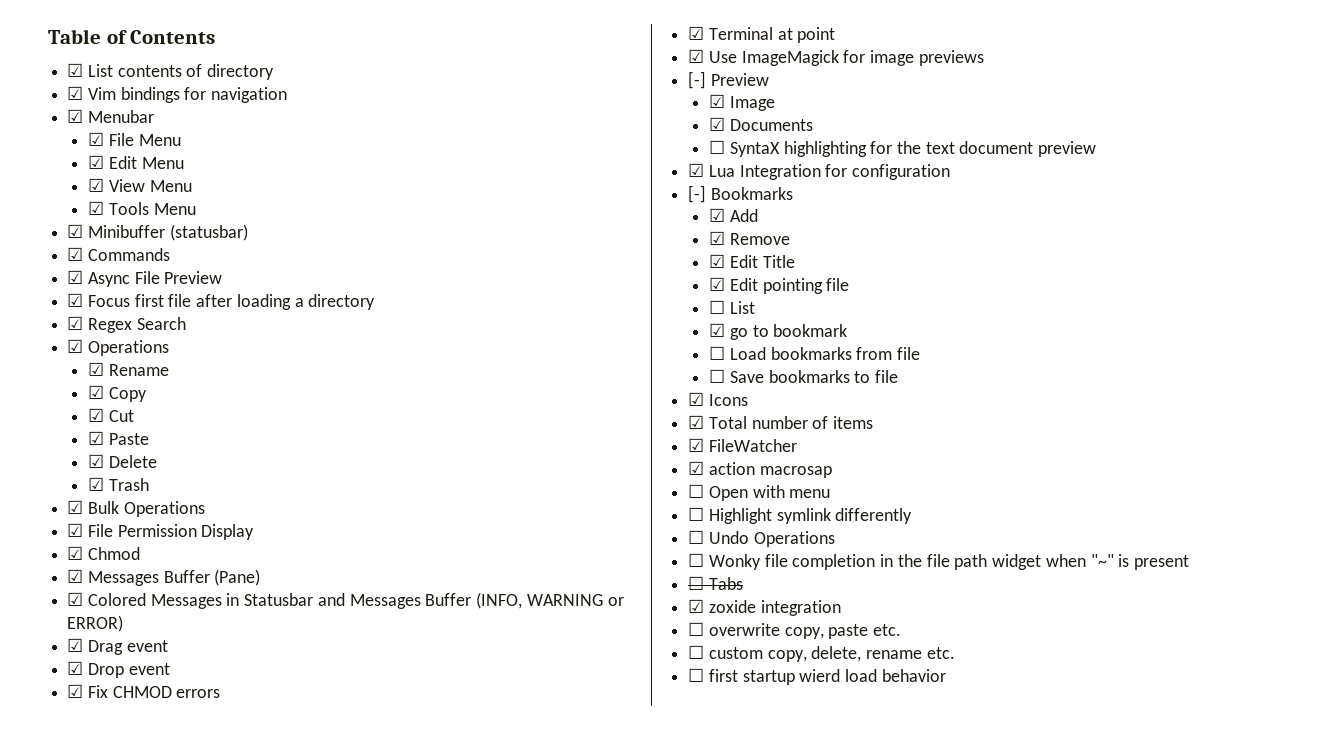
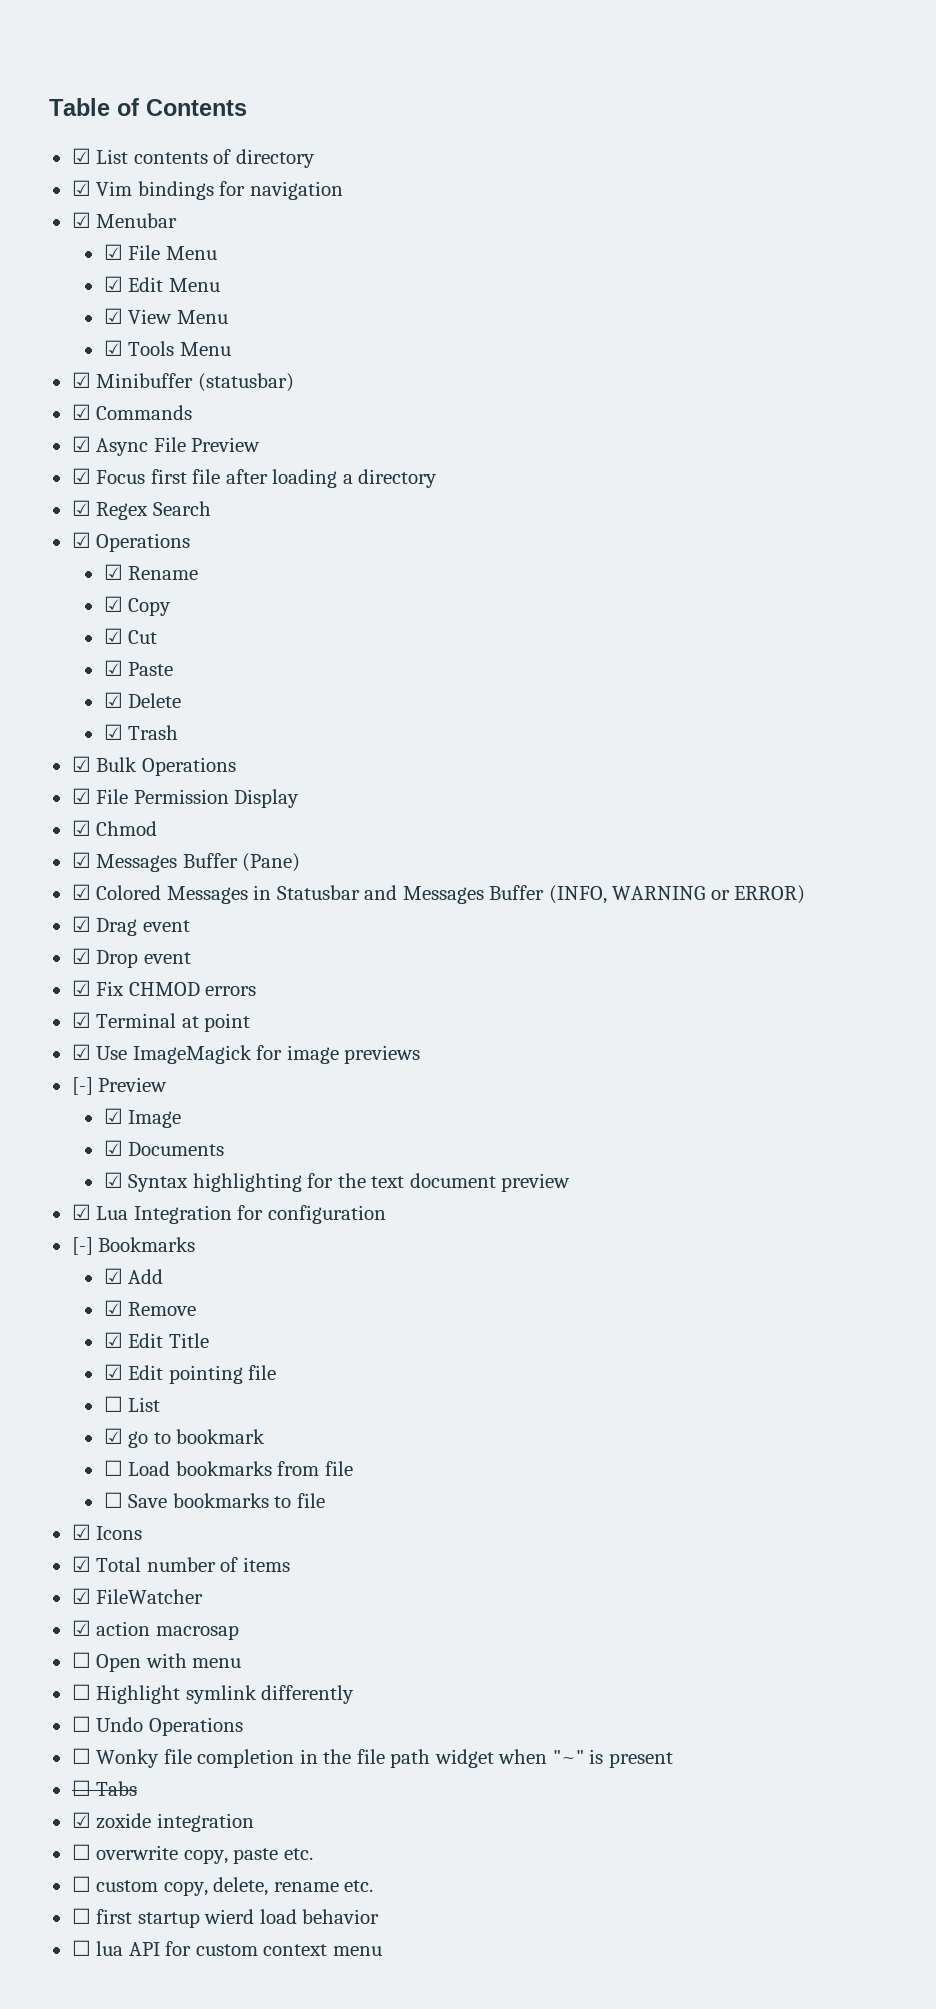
[709,140,780,157] ☐ SyntaX -> [103,1172,189,1192] ☑ Syntax
(946, 675) none -> [71,1940,382,1956] // ☐ lua API for custom context menu

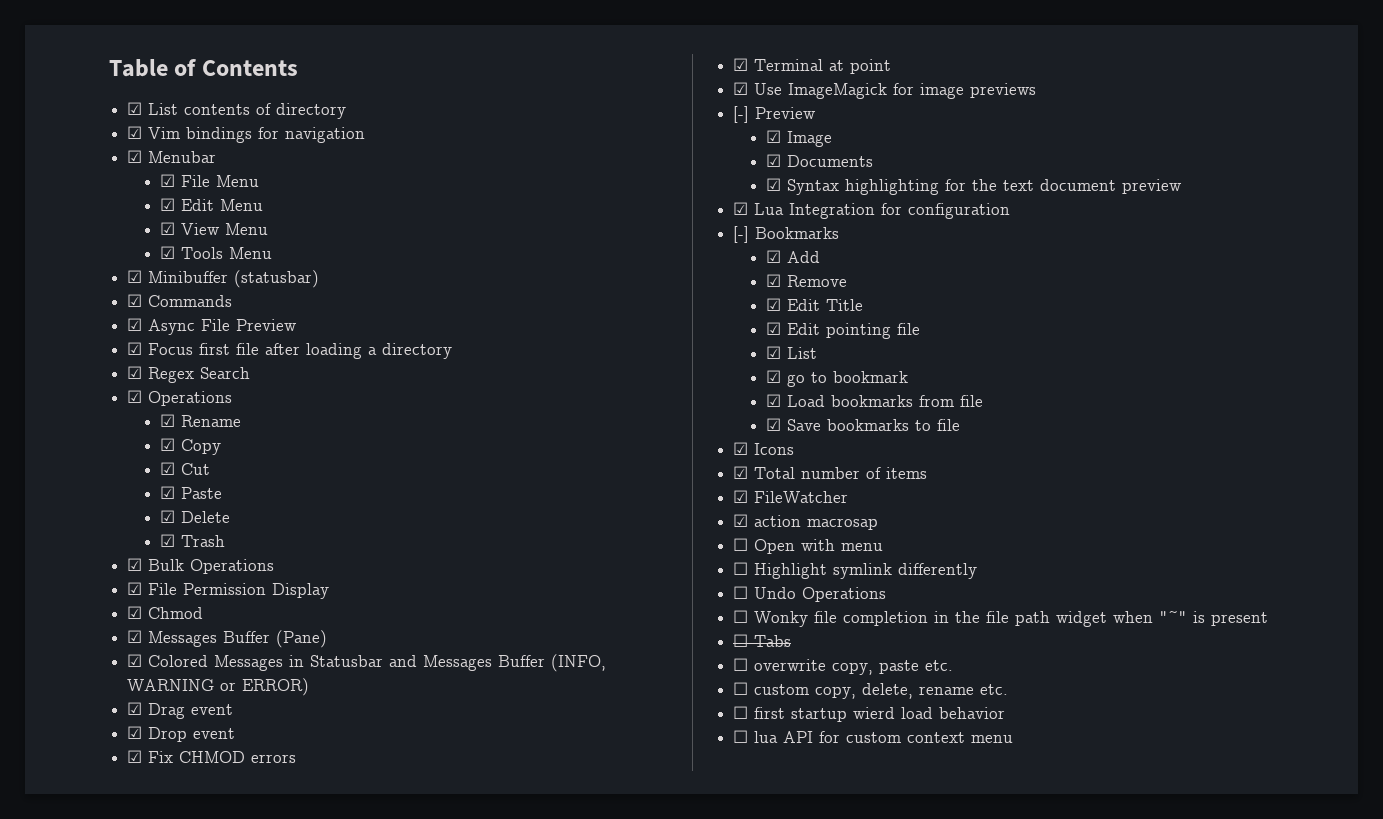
[103,1396,123,1412] ☐ -> [766,346,782,359] ☑
[103,1460,123,1476] ☐ -> [766,394,782,407] ☑
[103,1492,123,1508] ☐ -> [766,418,782,431] ☑
[71,1812,254,1832] // ☑ zoxide integration -> (792, 641) none

